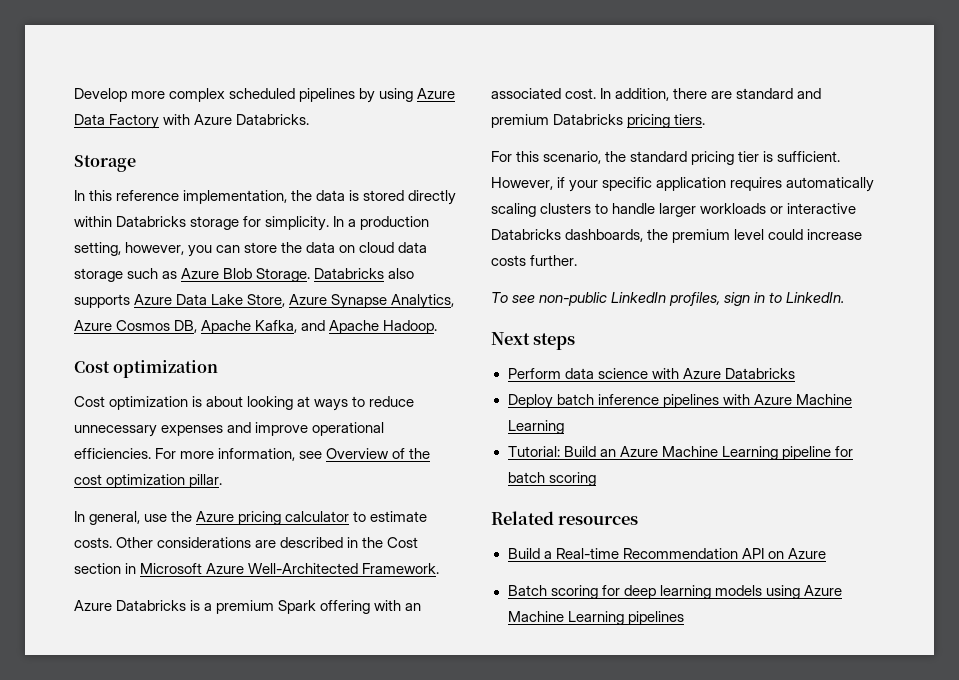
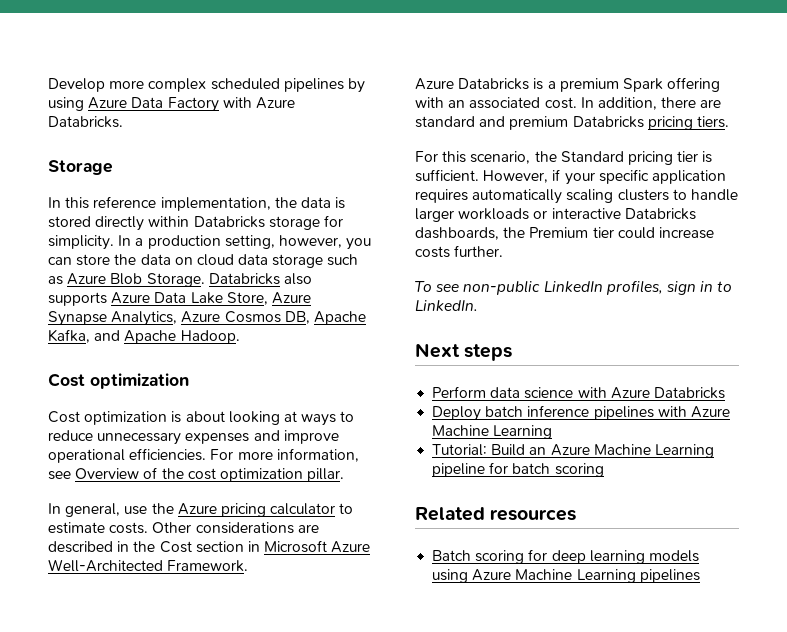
[630,151,688,162] standard -> [560,151,624,162] Standard
[672,229,765,243] premium level -> [529,227,614,238] Premium tier
[507,548,826,559] // Build a Real-time Recommendation API on Azure -> (577, 515) none

